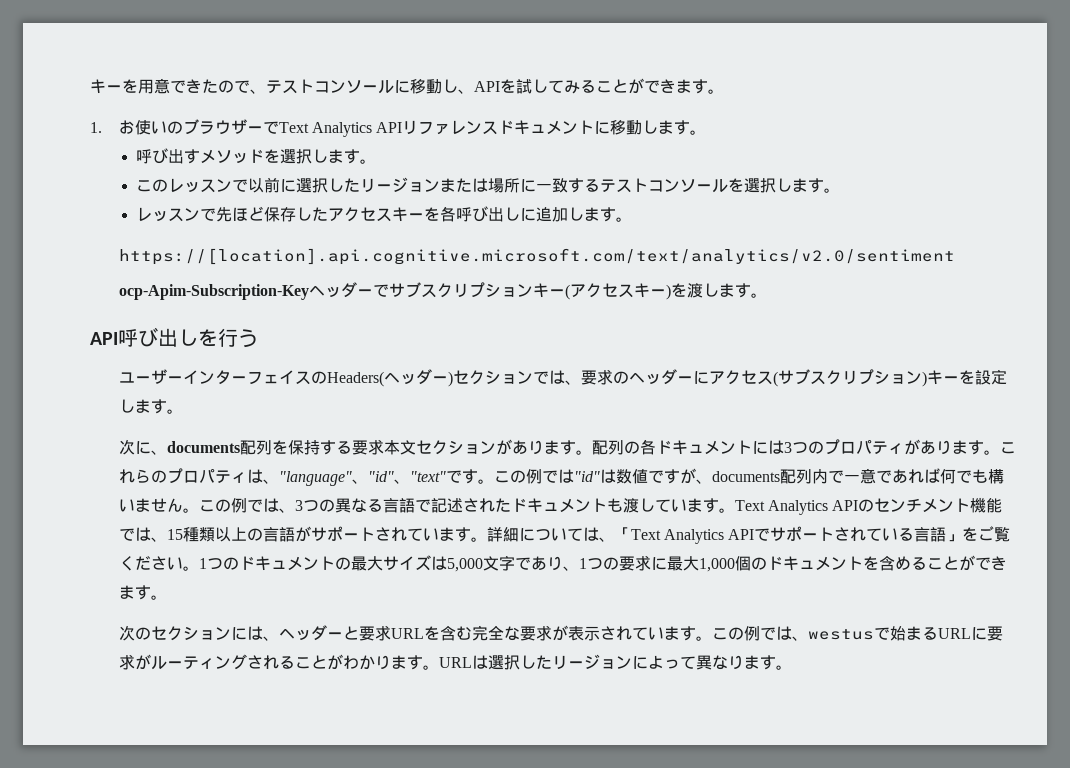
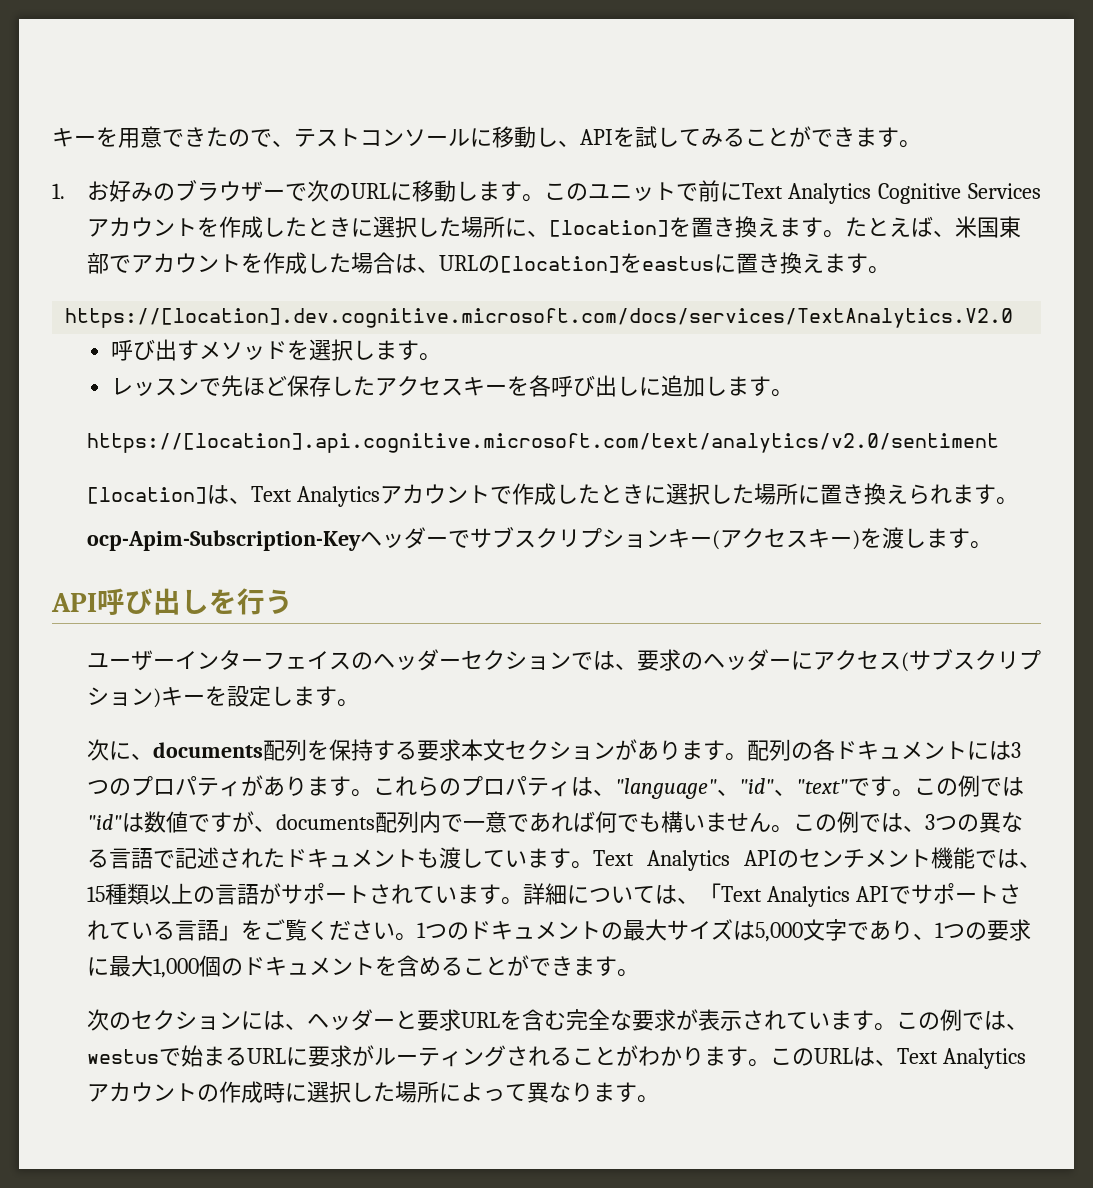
[134,120,167,135] 使い -> [108,180,153,202] 好み
[278,120,707,137] Text Analytics APIリファレンスドキュメントに移動します。 -> [306,180,1041,204] [86,216,1021,238] [86,252,890,274] [65,308,1014,328] 次のURLに移動します。このユニットで前にText Analytics Cognitive Servicesアカウントを作成したときに選択した場所に、[location]を置き換えます。たとえば、米国東部でアカウントを作成した場合は、URLの[location]をeastusに置き換えます。 // https://[location].dev.cognitive.microsoft.com/docs/services/TextAnalytics.V2.0
[136,177,841,193] // このレッスンで以前に選択したリージョンまたは場所に一致するテストコンソールを選択します。 -> (441, 357) none
(955, 256) none -> [86,483,1018,507] // [location]は、Text Analyticsアカウントで作成したときに選択した場所に置き換えられます。
[326,369,453,387] Headers(ヘッダー) -> [372,649,461,671] ヘッダー
[438,654,632,670] URLは選択したリージョン -> [769,1047,1026,1069] [86,1081,439,1103] このURLは、Text Analyticsアカウントの作成時に選択した場所

